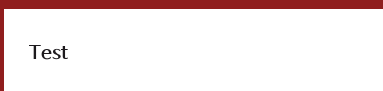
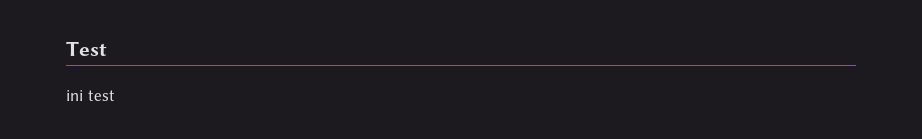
(68, 52) none -> [66,90,115,101] // ini test

